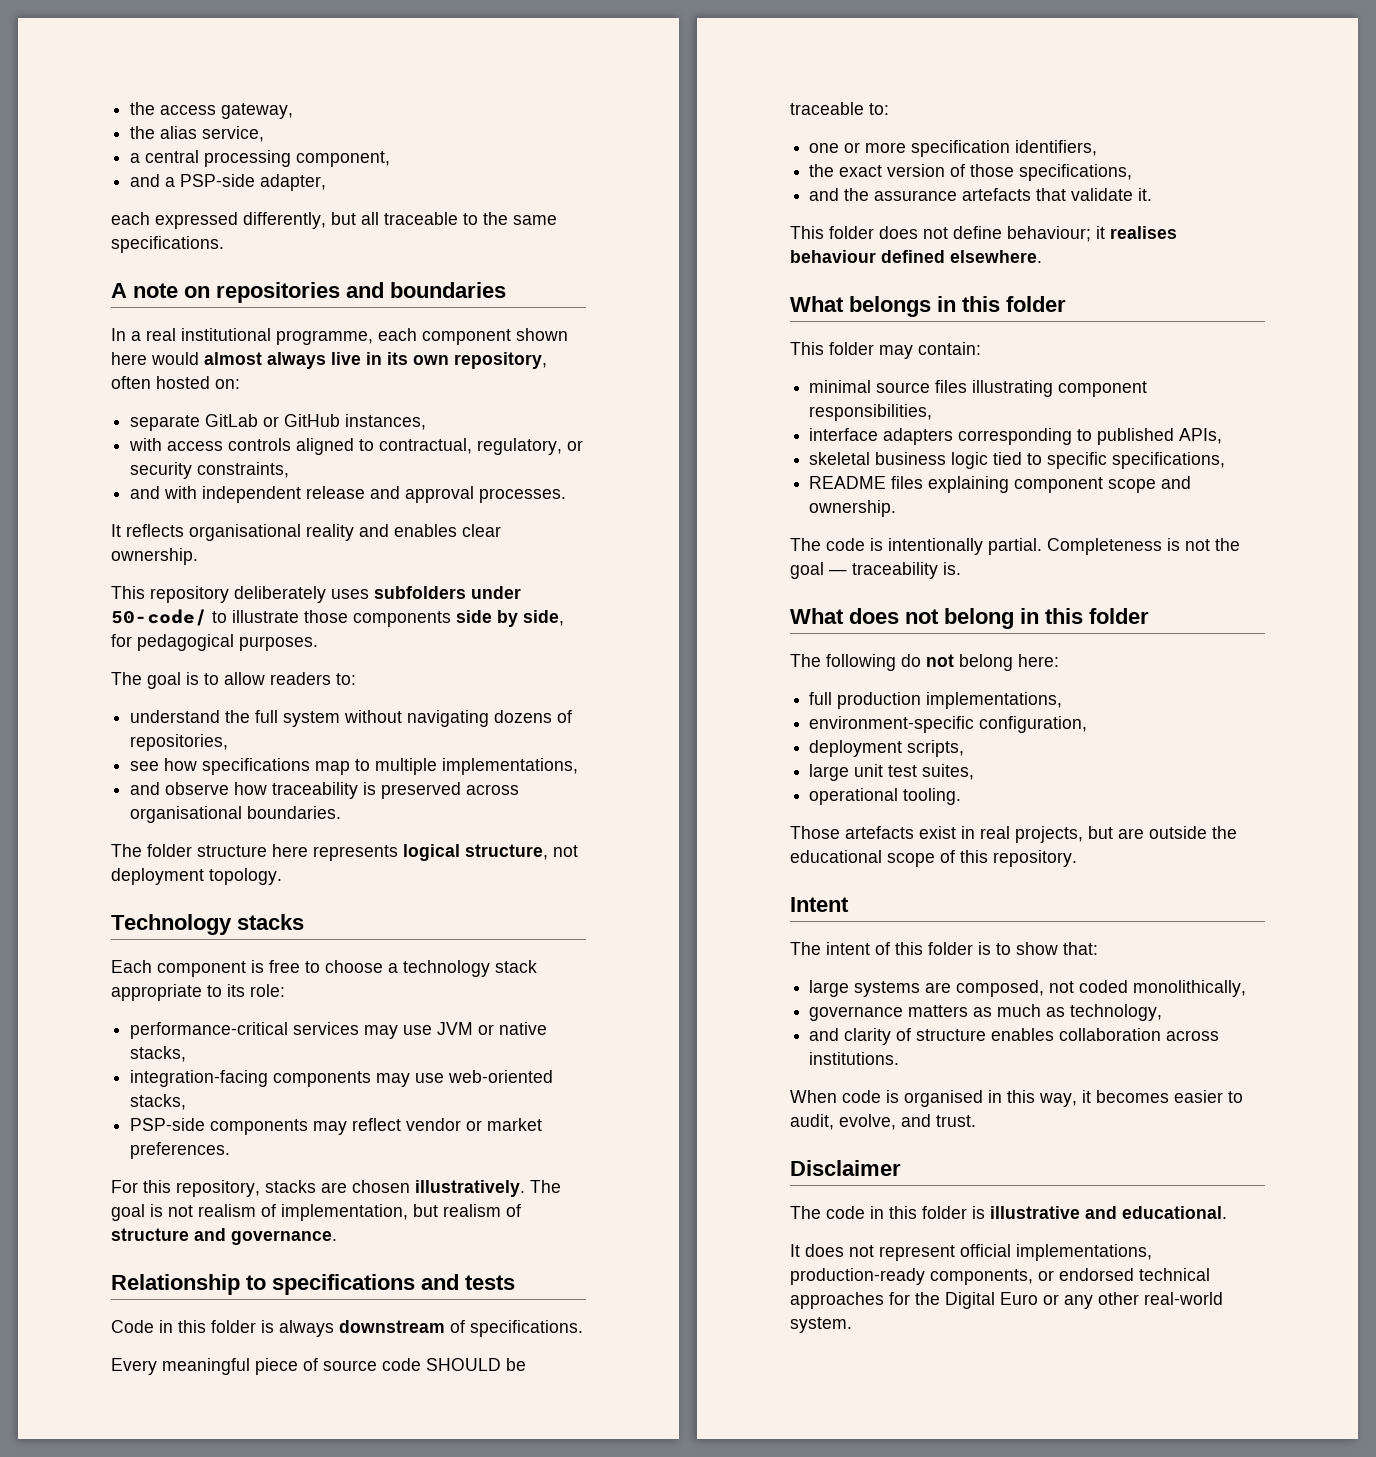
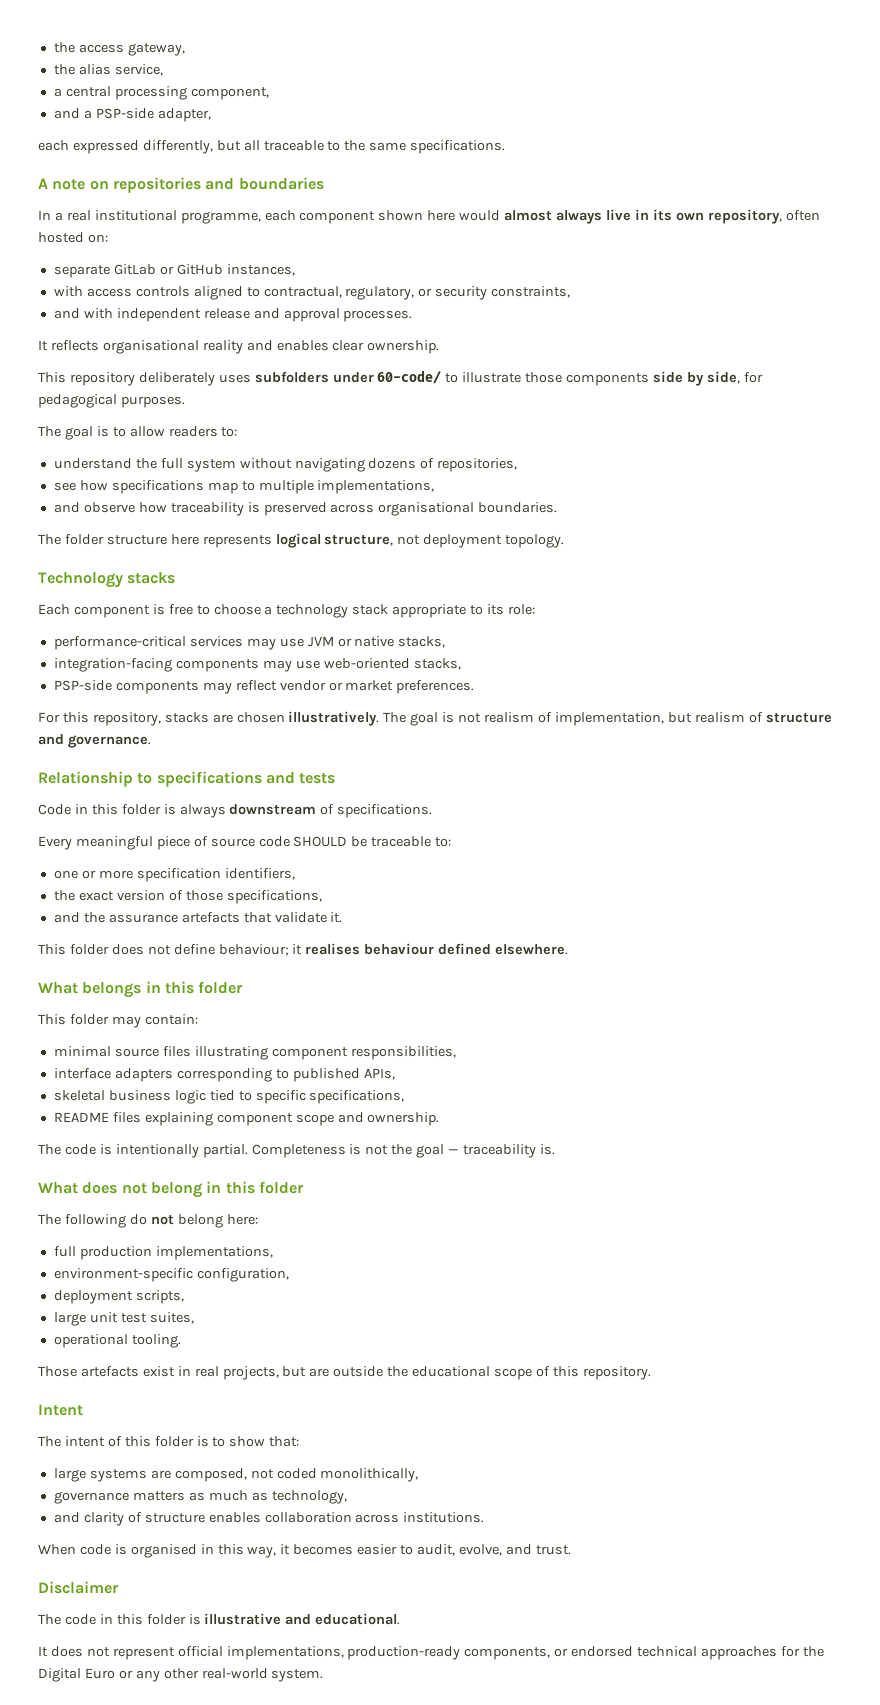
[111,609,207,626] 50-code/ -> [377,370,442,384] 60-code/

